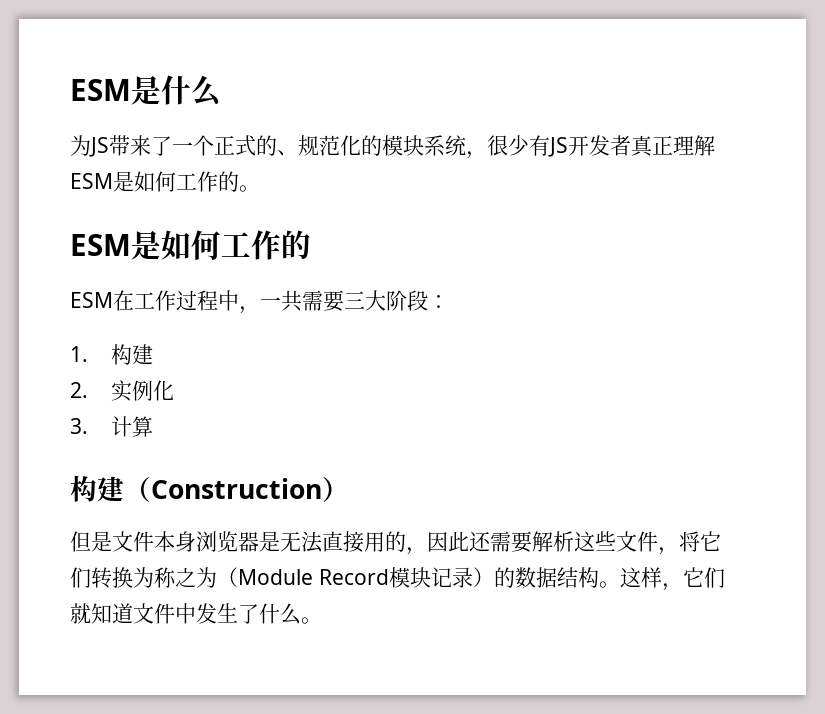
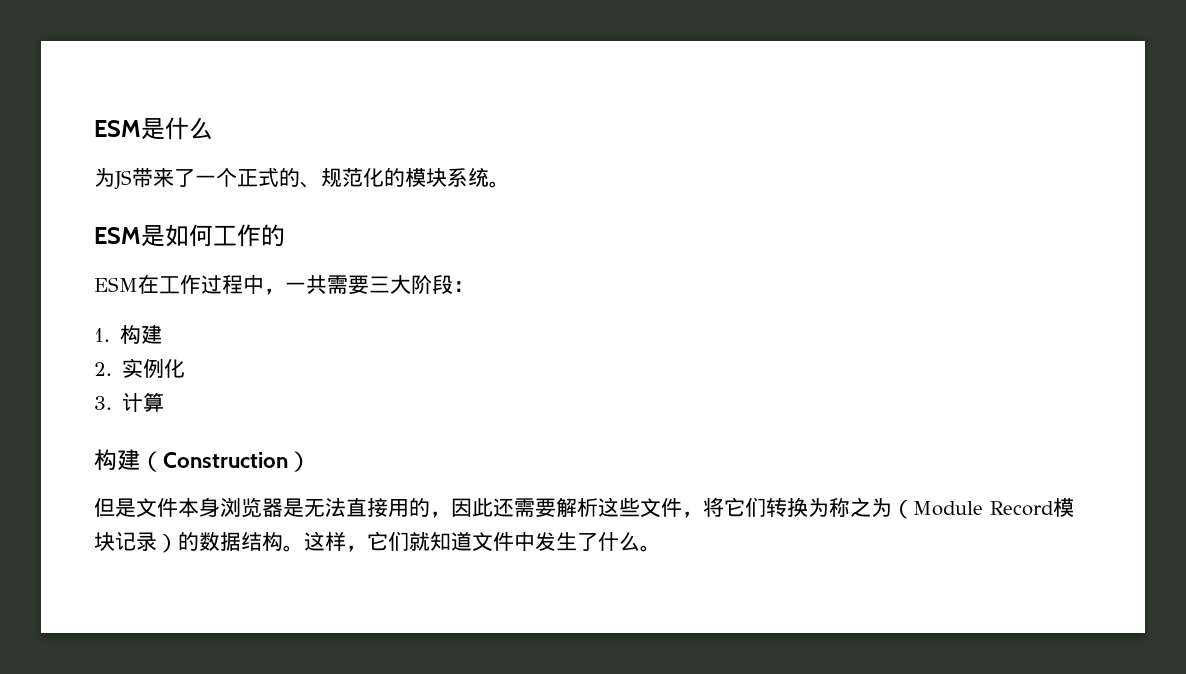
[466,135,715,159] [70,171,239,192] ，很少有JS开发者真正理解ESM是如何工作的 -> (489, 177) none

